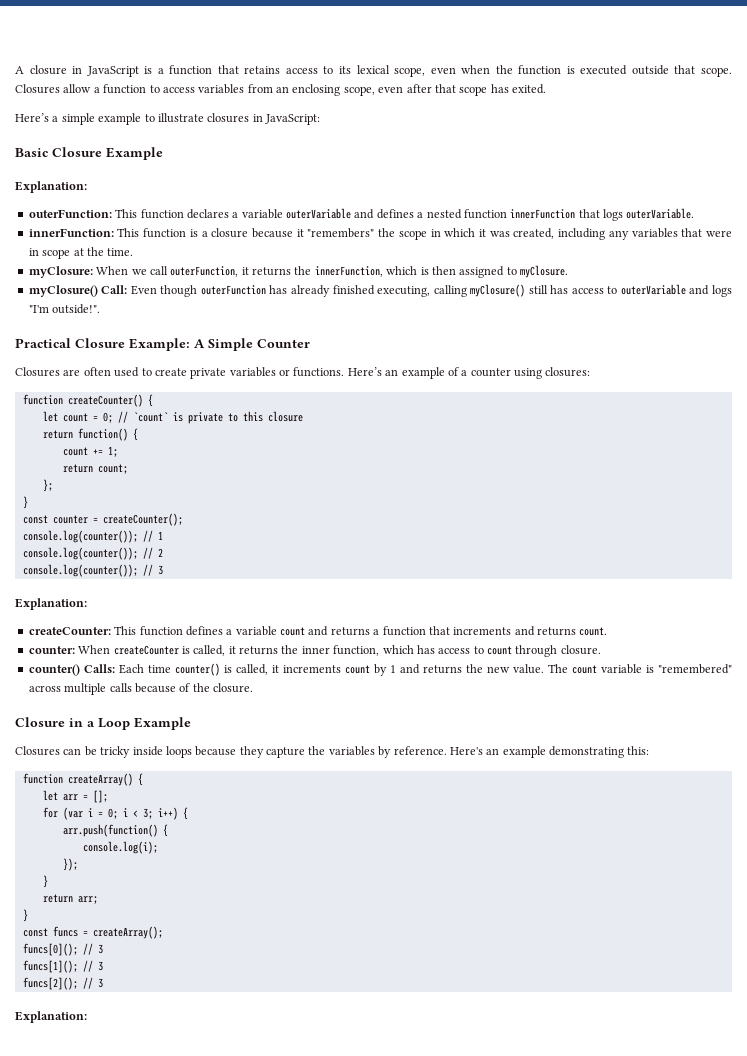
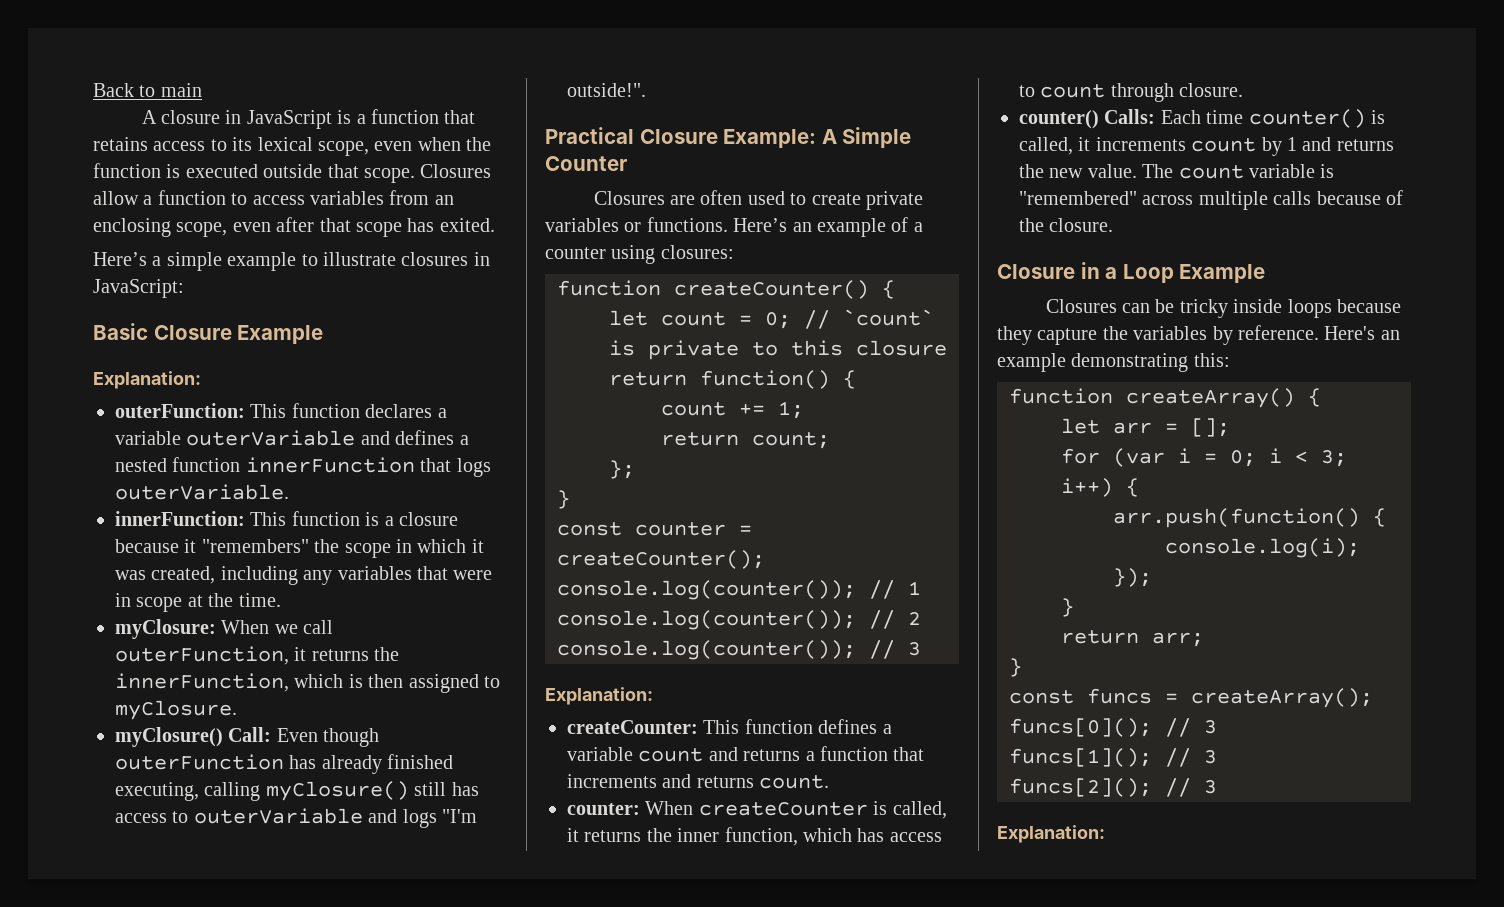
(15, 70) none -> [93,83,202,97] Back to main //

